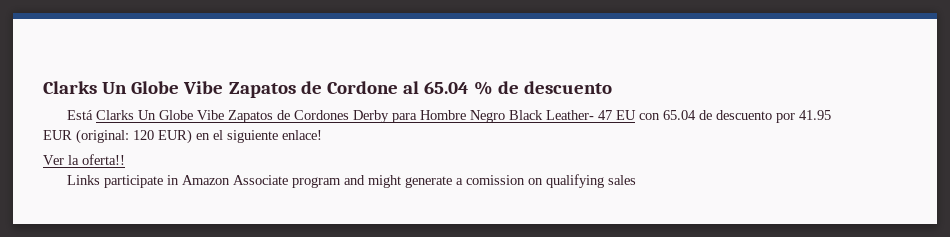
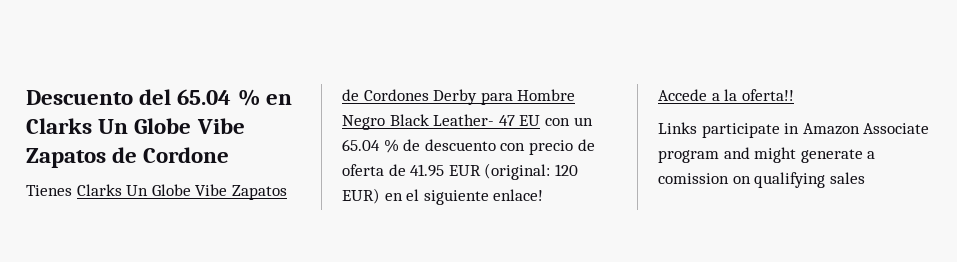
(43, 87) none -> [26,89,292,106] Descuento del 65.04 % en
[402,81,613,95] [66,110,93,120] al 65.04 % de descuento // Está -> [26,185,72,196] // Tienes
[662,110,795,123] 65.04 de descuento por -> [573,117,593,126] [342,139,595,155] [342,164,406,176] un 65.04 % de descuento con precio de oferta de
[43,155,64,165] Ver -> [658,89,720,101] Accede a

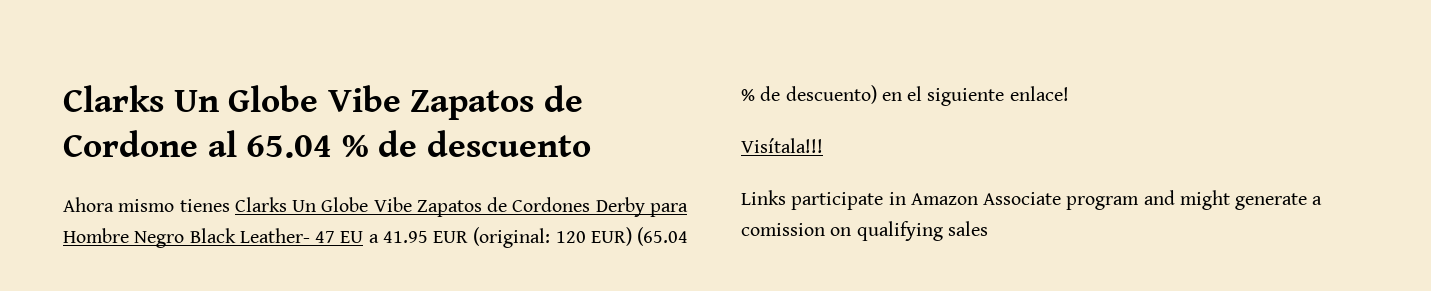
[26,89,292,106] Descuento del 65.04 % en -> (63, 98) none
[26,185,72,196] // Tienes -> [207,130,591,158] [63,197,230,212] al 65.04 % de descuento // Ahora mismo tienes
[544,117,593,126] [342,139,595,155] [342,164,406,176] con un 65.04 % de descuento con precio de oferta de -> [368,234,379,243] a
(380, 196) none -> [637,227,689,246] [741,85,877,104] (65.04 % de descuento)
[658,89,794,101] Accede a la oferta!! -> [741,138,823,153] Visítala!!!

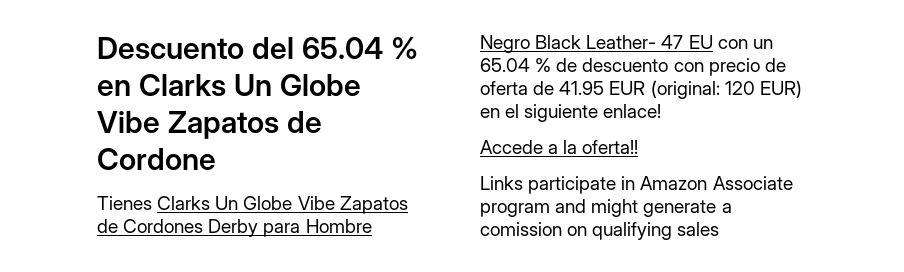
(63, 98) none -> [97,37,419,59] [97,80,131,96] Descuento del 65.04 % en
[207,130,591,158] [63,197,230,212] al 65.04 % de descuento // Ahora mismo tienes -> [97,196,152,210] // Tienes
[368,234,379,243] a -> [717,39,773,49] [480,58,786,76] [480,81,555,95] con un 65.04 % de descuento con precio de oferta de
[637,227,689,246] [741,85,877,104] (65.04 % de descuento) -> (802, 89) none
[741,138,823,153] Visítala!!! -> [480,140,639,154] Accede a la oferta!!

